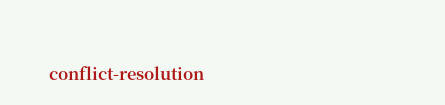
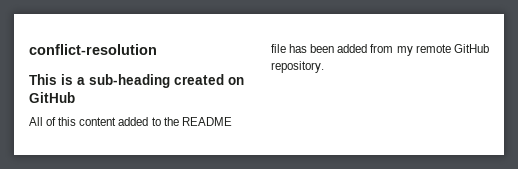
(204, 73) none -> [29,74,244,88] [29,92,75,103] [29,117,232,126] [271,44,489,56] [271,61,324,73] // This is a sub-heading created on GitHub // All of this content added to the README file has been added from my remote GitHub repository.

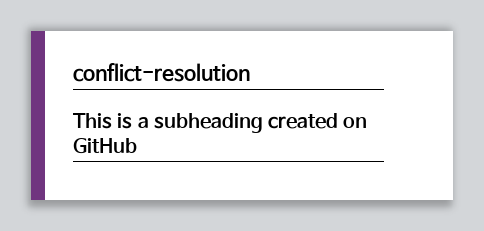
[89,74,170,88] sub-heading -> [153,113,263,133] subheading
[29,117,232,126] [271,44,489,56] [271,61,324,73] // All of this content added to the README file has been added from my remote GitHub repository. -> (137, 146) none

